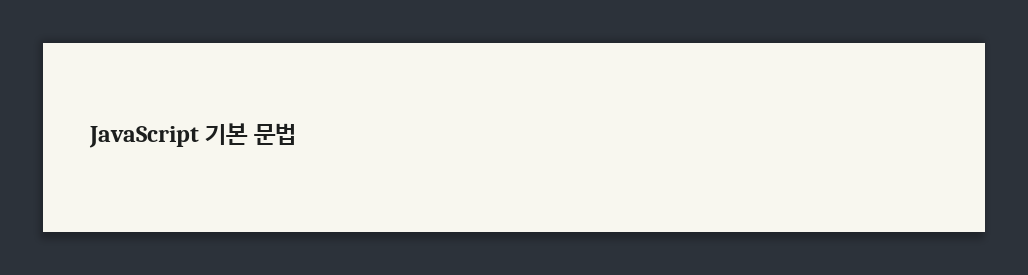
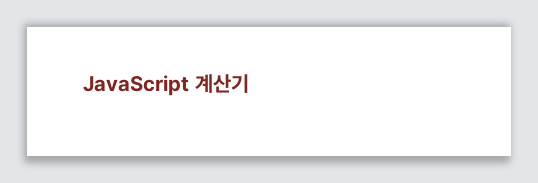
[205,123,296,145] 기본 문법 -> [194,74,249,93] 계산기

